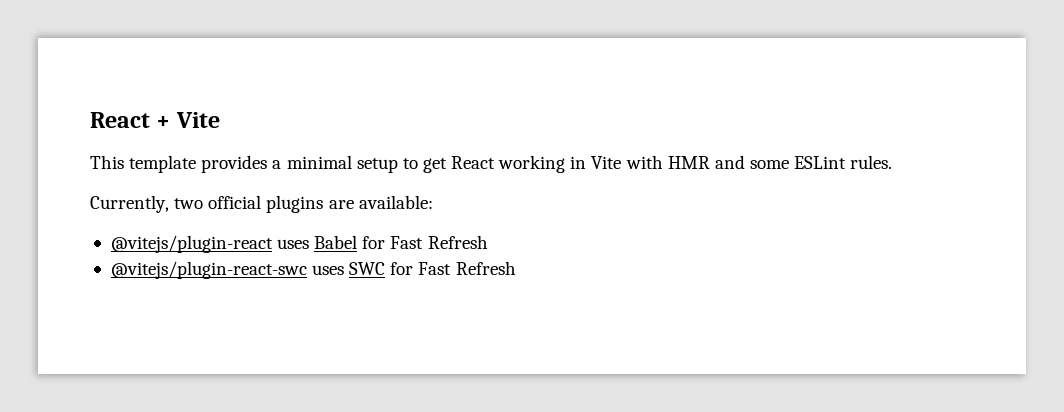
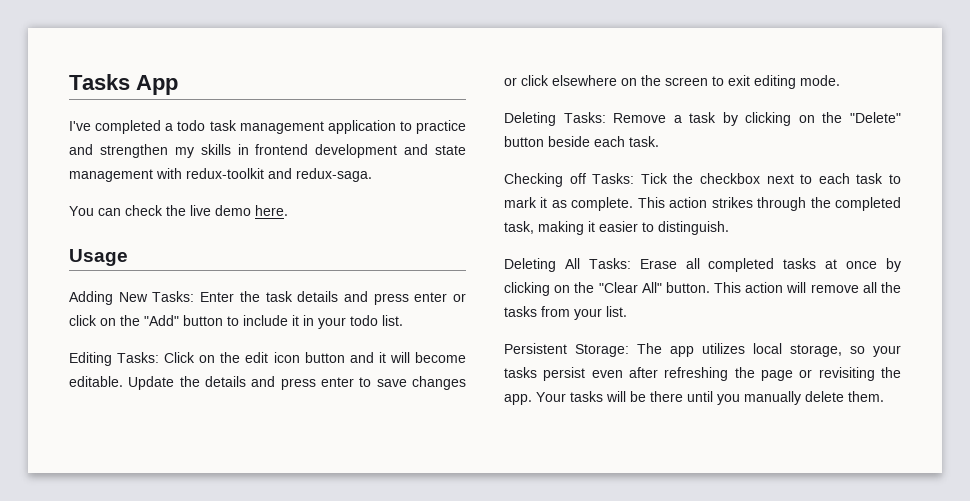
[90,112,220,128] [90,155,893,173] [90,195,433,213] [110,235,488,253] [110,261,516,279] React + Vite // This template provides a minimal setup to get React working in Vite with HMR and some ESLint rules. // Currently, two official plugins are available: // @vitejs/plugin-react uses Babel for Fast Refresh // @vitejs/plugin-react-swc uses SWC for Fast Refresh -> [69,74,178,95] [69,120,466,134] [69,144,466,158] [69,168,372,182] [69,205,288,216] [69,249,128,266] [69,291,466,305] [69,315,403,329] [69,352,466,366] [69,376,466,390] [504,75,840,89] [504,112,901,126] [504,136,659,147] [504,173,901,187] [504,197,901,211] [504,221,729,235] [504,258,902,272] [504,282,901,296] [504,306,627,320] [504,343,901,357] [504,367,901,381] [504,391,884,405] Tasks App // I've completed a todo task management application to practice and strengthen my skills in frontend development and state management with redux-toolkit and redux-saga. // You can check the live demo here. // Usage // Adding New Tasks: Enter the task details and press enter or click on the "Add" button to include it in your todo list. // Editing Tasks: Click on the edit icon button and it will become editable. Update the details and press enter to save changes or click elsewhere on the screen to exit editing mode. // Deleting Tasks: Remove a task by clicking on the "Delete" button beside each task. // Checking off Tasks: Tick the checkbox next to each task to mark it as complete. This action strikes through the completed task, making it easier to distinguish. // Deleting All Tasks: Erase all completed tasks at once by clicking on the "Clear All" button. This action will remove all the tasks from your list. // Persistent Storage: The app utilizes local storage, so your tasks persist even after refreshing the page or revisiting the app. Your tasks will be there until you manually delete them.

